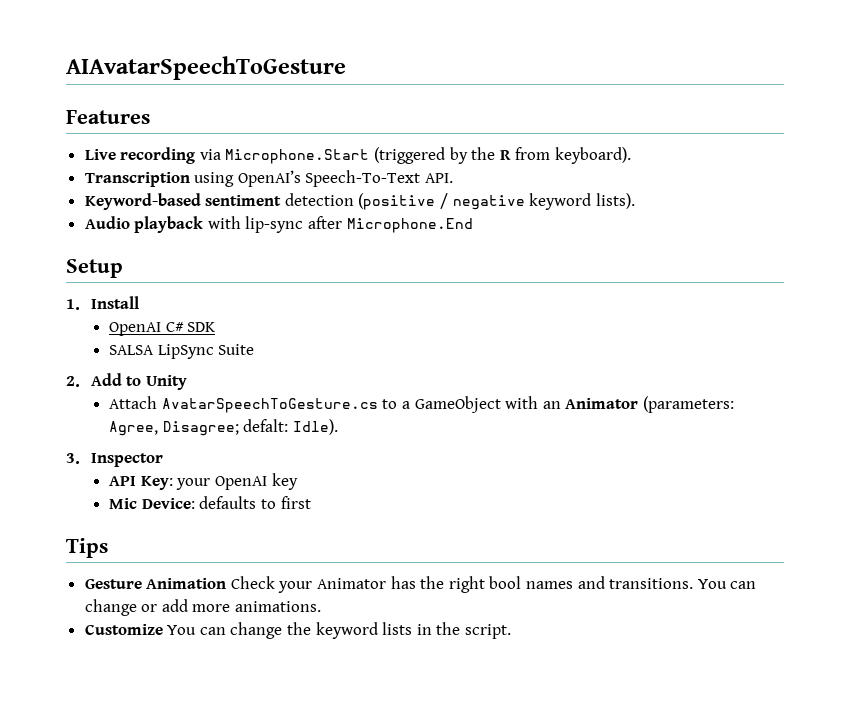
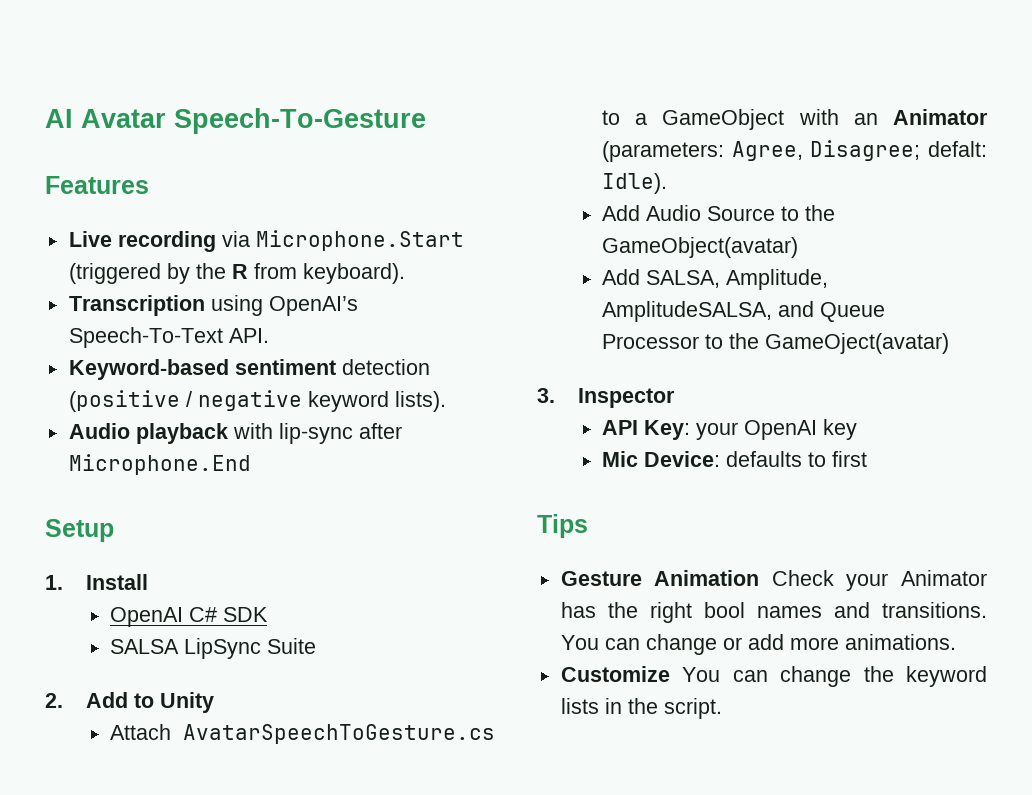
[66,56,346,80] AIAvatarSpeechToGesture -> [45,108,426,134] AI Avatar Speech-To-Gesture
(339, 427) none -> [602,205,836,221] [602,237,799,258] [602,269,829,290] [602,301,886,322] [602,333,950,354] // Add Audio Source to the GameObject(avatar) // Add SALSA, Amplitude, AmplitudeSALSA, and Queue Processor to the GameOject(avatar)

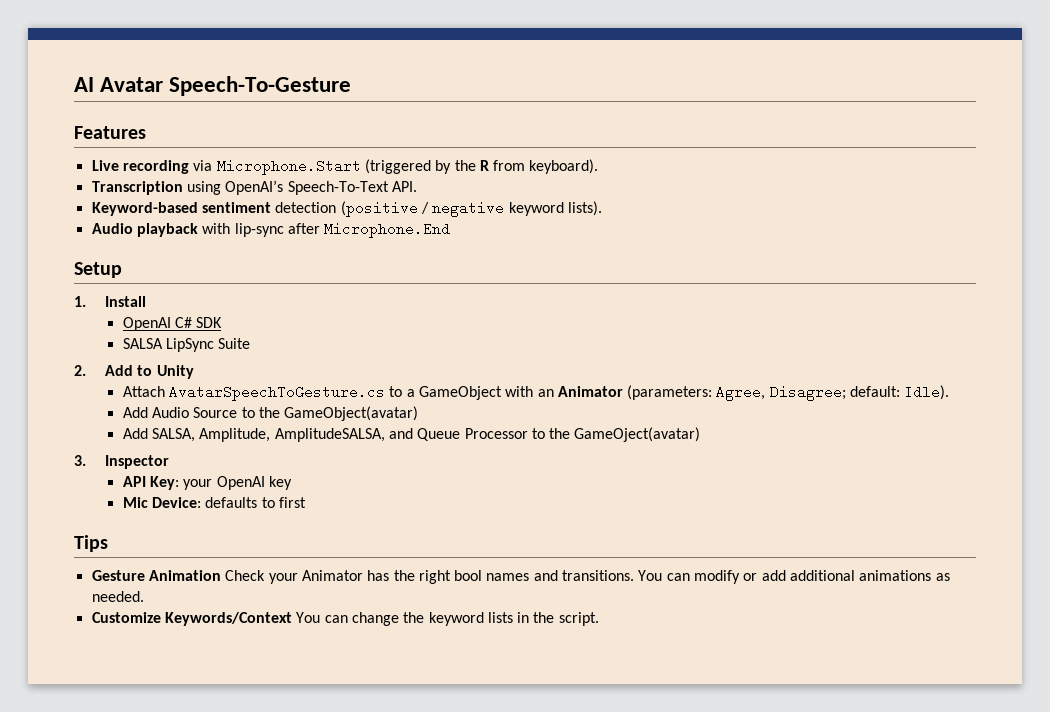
[928,141,987,157] defalt: -> [850,386,901,397] default:
[645,634,717,655] change -> [694,570,741,584] modify
[789,634,956,650] more animations. -> [790,570,950,581] [91,591,144,602] additional animations as needed.
(670, 674) none -> [164,612,292,626] Keywords/Context

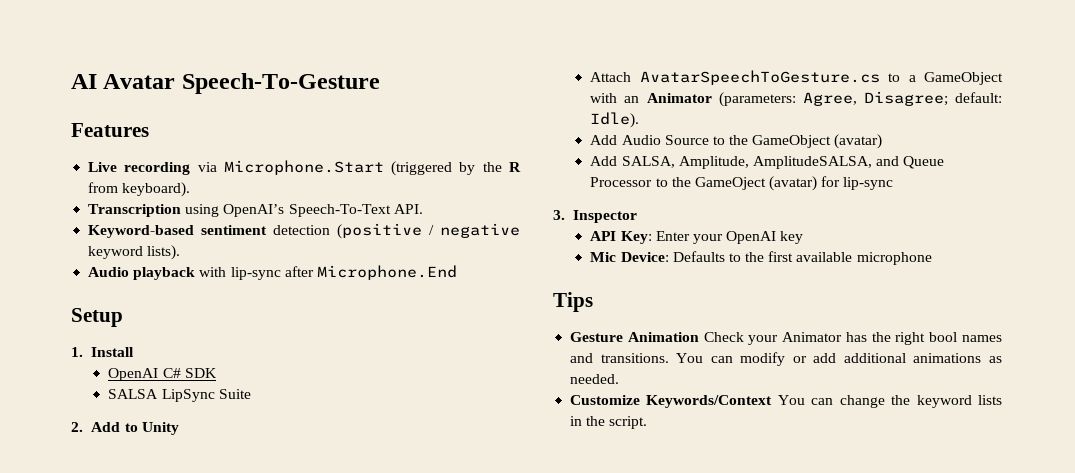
[284,406,419,421] GameObject(avatar) -> [752,134,883,149] GameObject (avatar)
[574,427,701,442] GameOject(avatar) -> [694,176,894,191] GameOject (avatar) for lip-sync
(179, 483) none -> [655,231,690,241] Enter
[205,497,275,508] defaults to -> [672,251,765,262] Defaults to the
(306, 502) none -> [796,252,932,265] available microphone

